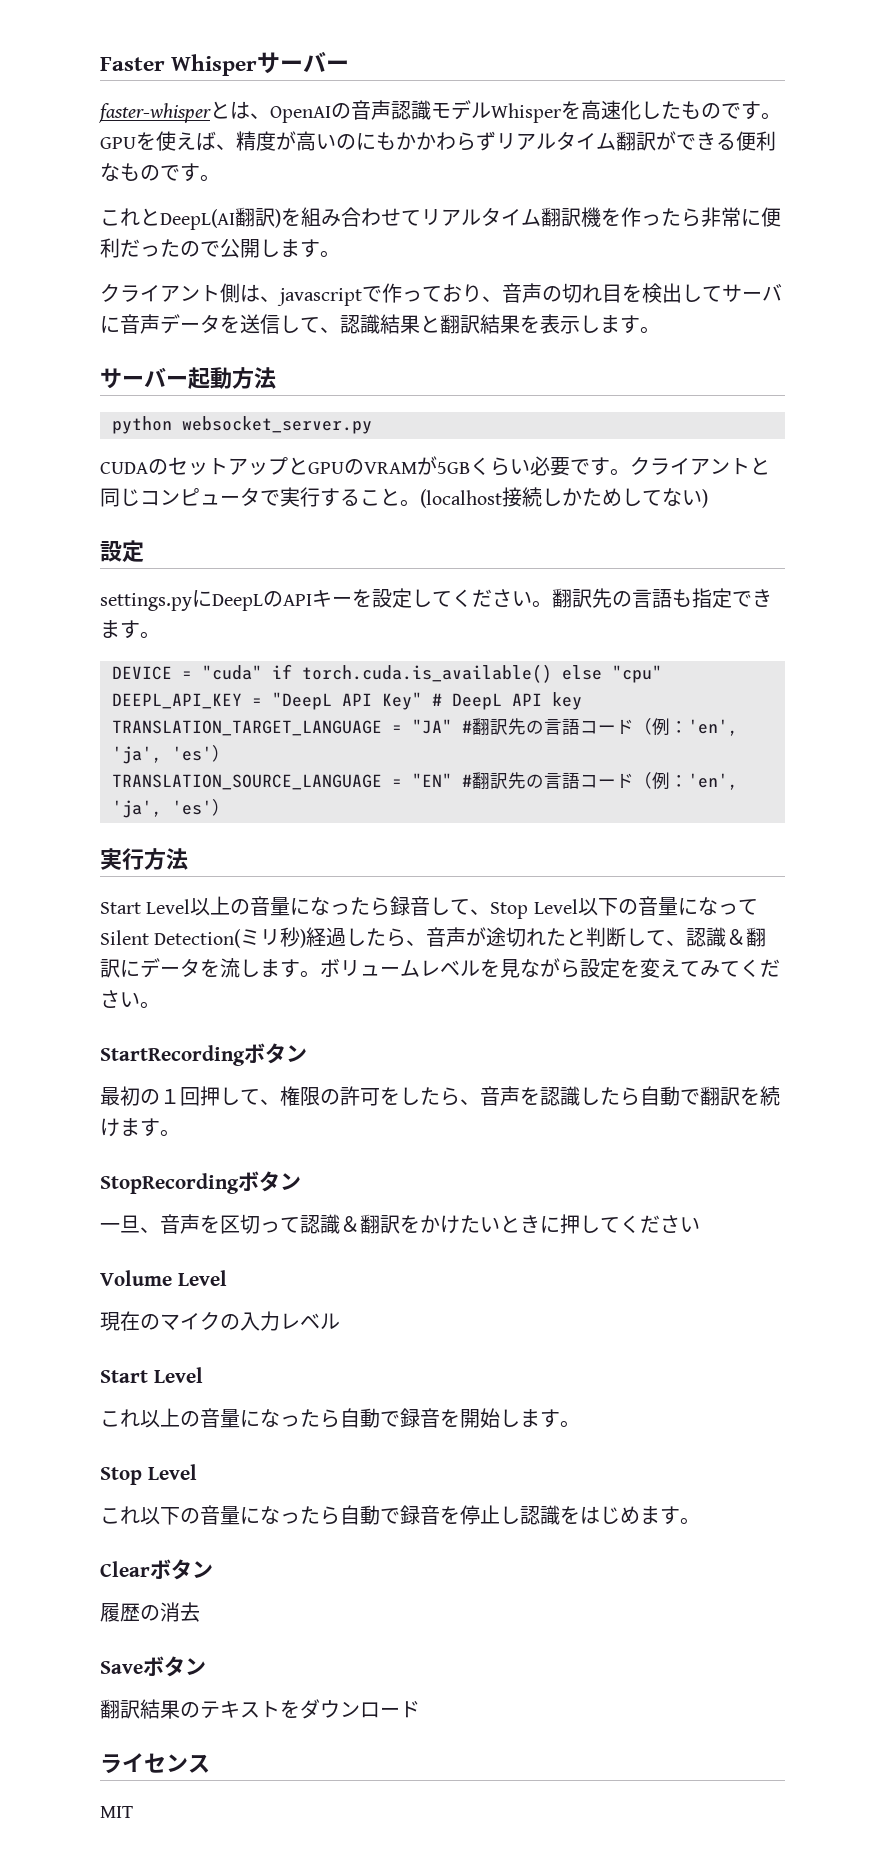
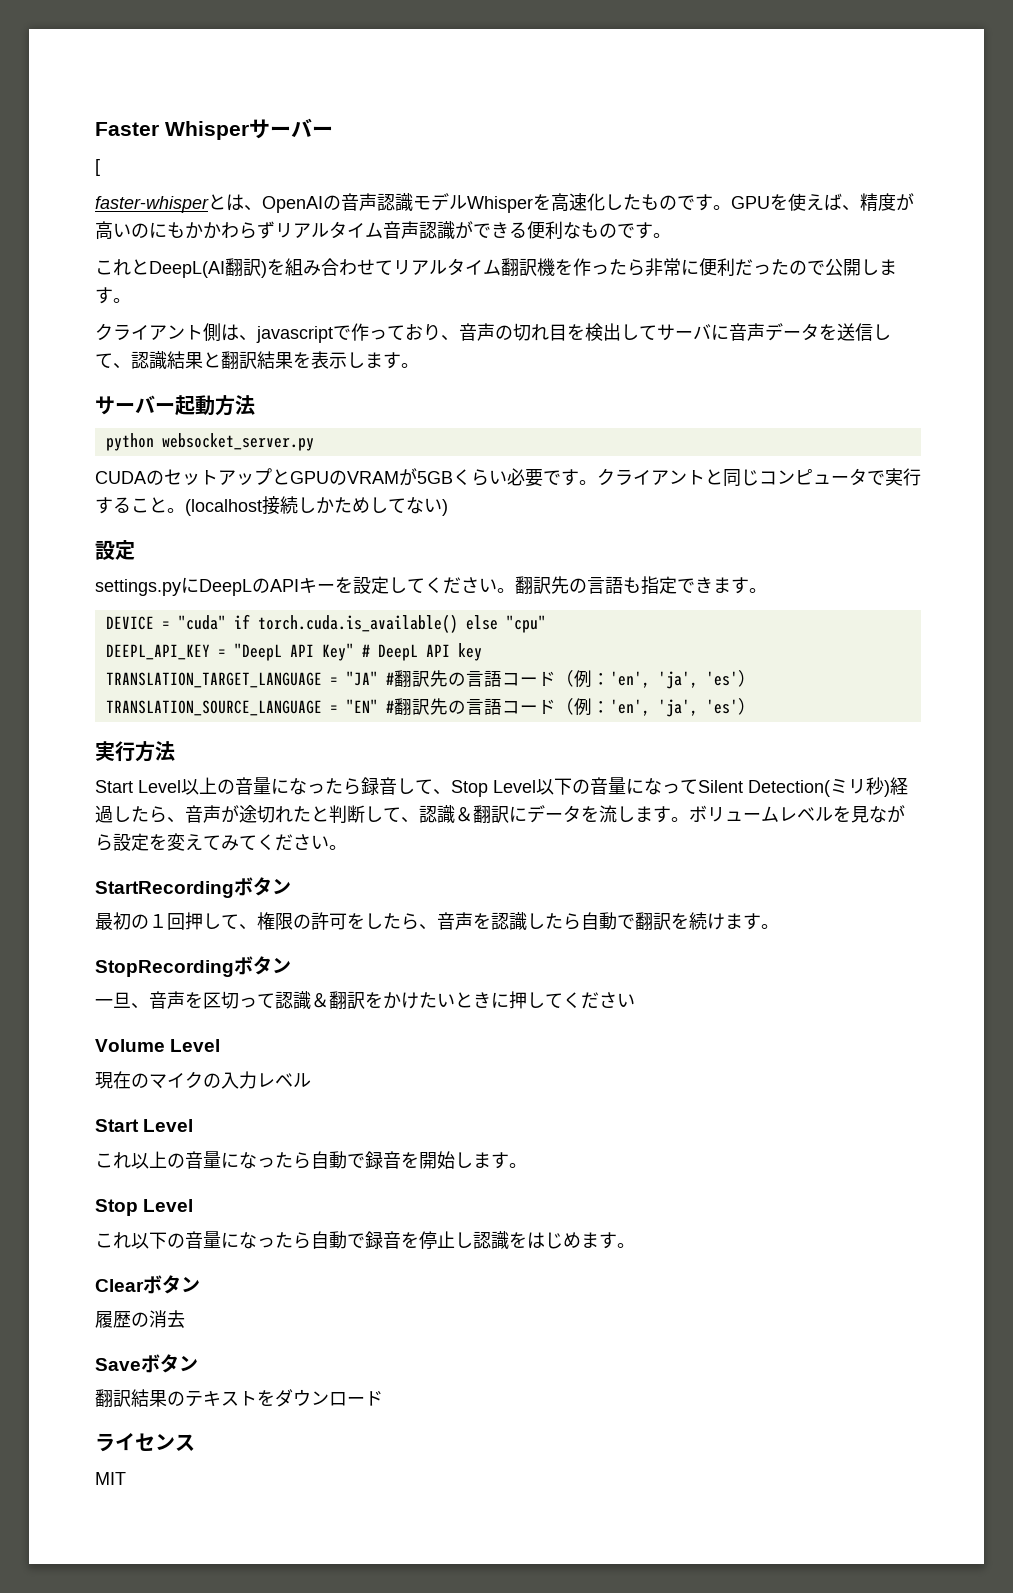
(350, 65) none -> [95,159,100,176] // [
[616,131,656,151] 翻訳 -> [383,221,455,240] 音声認識

